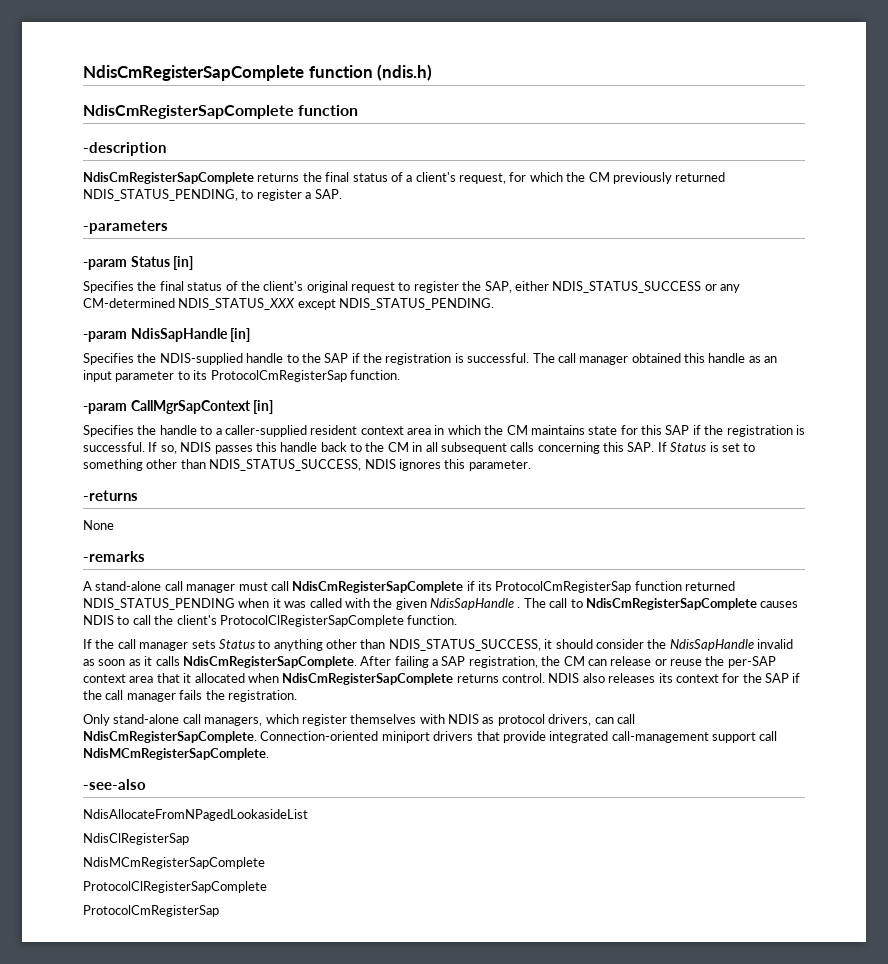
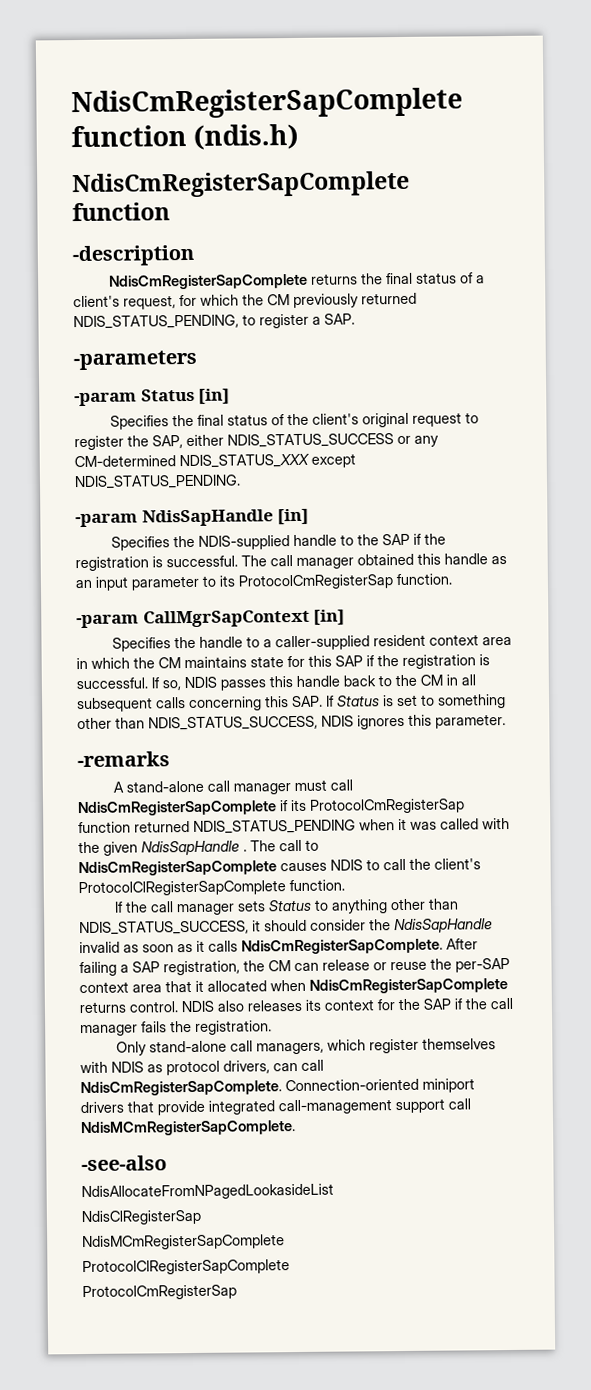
[83,490,138,501] [83,520,114,530] // -returns // None -> (506, 721) none

